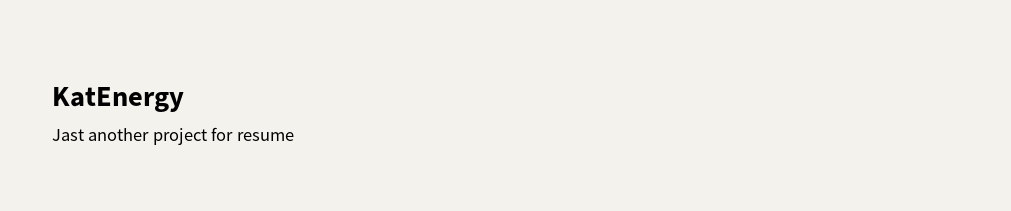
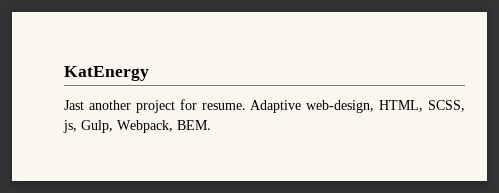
[236,132,294,141] resume -> [201,100,465,113] [63,120,211,133] resume. Adaptive web-design, HTML, SCSS, js, Gulp, Webpack, BEM.

